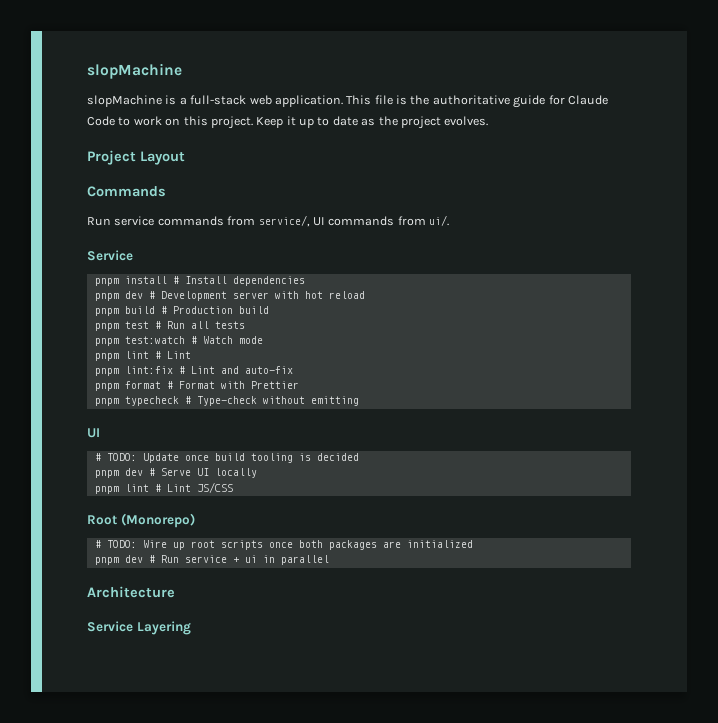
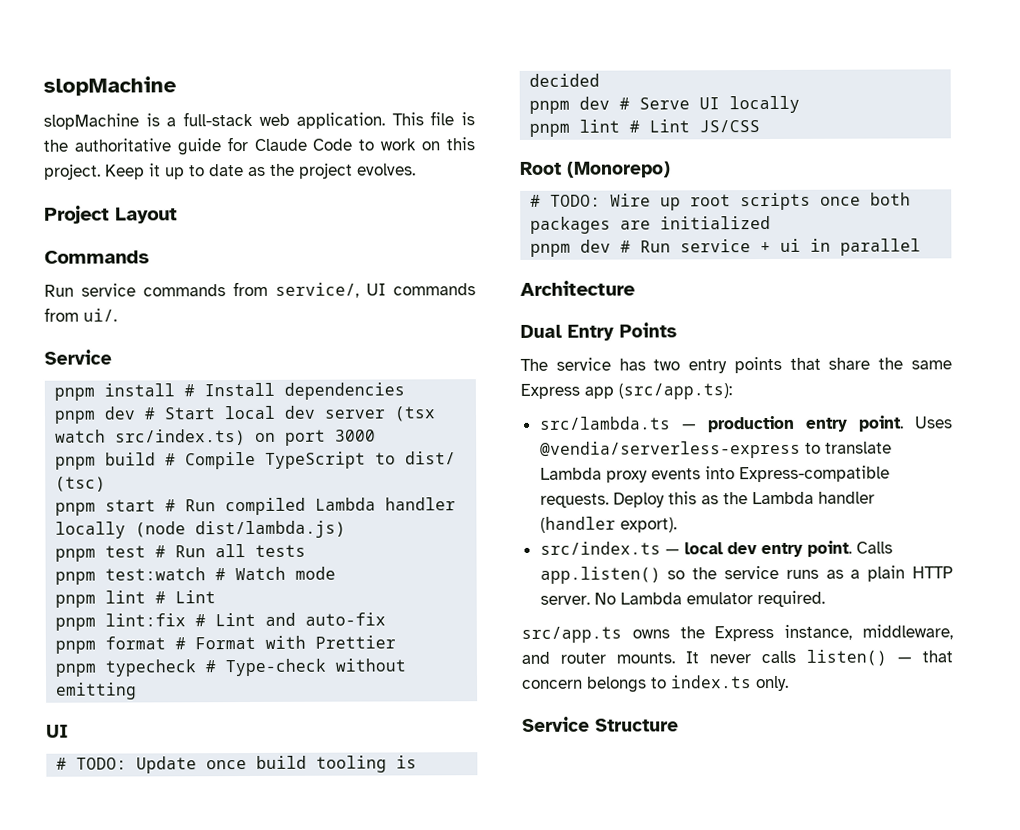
[160,291,365,301] [94,306,269,316] Development server with hot reload // pnpm build # Production build -> [164,405,437,422] [55,429,377,446] [55,451,457,470] [55,476,107,492] [55,497,457,516] [55,520,347,539] Start local dev server (tsx watch src/index.ts) on port 3000 // pnpm build # Compile TypeScript to dist/ (tsc) // pnpm start # Run compiled Lambda handler locally (node dist/lambda.js)
[87,621,191,635] // Service Layering -> [520,322,677,341] [520,356,952,374] [520,383,732,400] [539,415,953,433] [539,440,892,459] [539,465,890,483] [539,491,875,508] [539,516,677,533] [539,540,893,558] [539,565,954,584] [539,590,825,608] [521,624,953,643] [521,649,953,666] [522,675,789,693] [522,716,679,732] // Dual Entry Points // The service has two entry points that share the same Express app (src/app.ts): // src/lambda.ts — production entry point. Uses @vendia/serverless-express to translate Lambda proxy events into Express-compatible requests. Deploy this as the Lambda handler (handler export). // src/index.ts — local dev entry point. Calls app.listen() so the service runs as a plain HTTP server. No Lambda emulator required. // src/app.ts owns the Express instance, middleware, and router mounts. It never calls listen() — that concern belongs to index.ts only. // Service Structure

